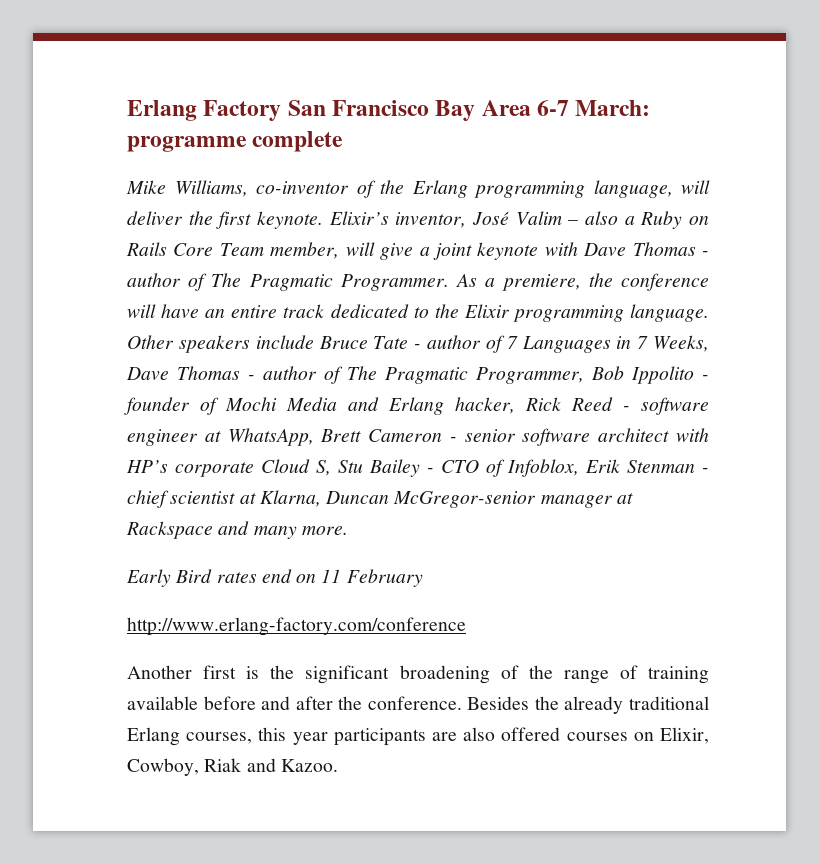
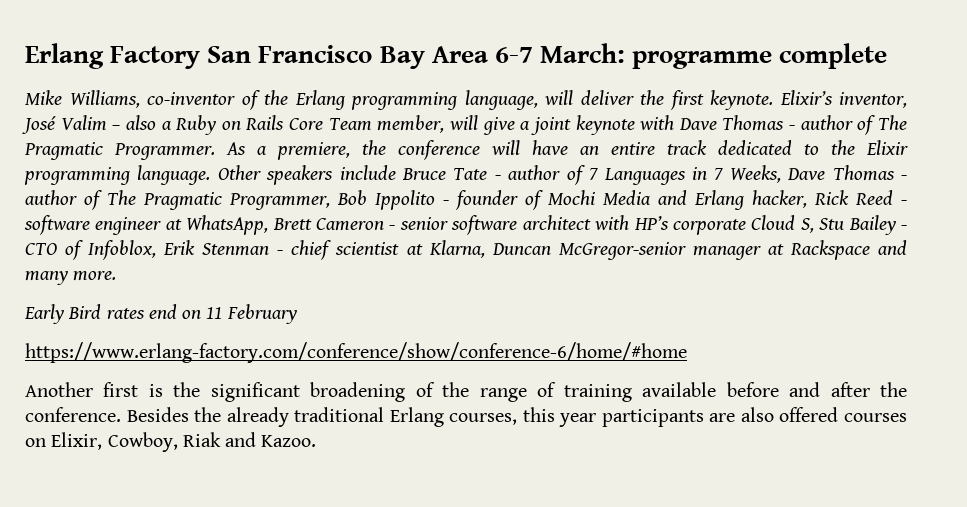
[127,617,466,636] http://www.erlang-factory.com/conference -> [25,342,687,363] https://www.erlang-factory.com/conference/show/conference-6/home/#home

